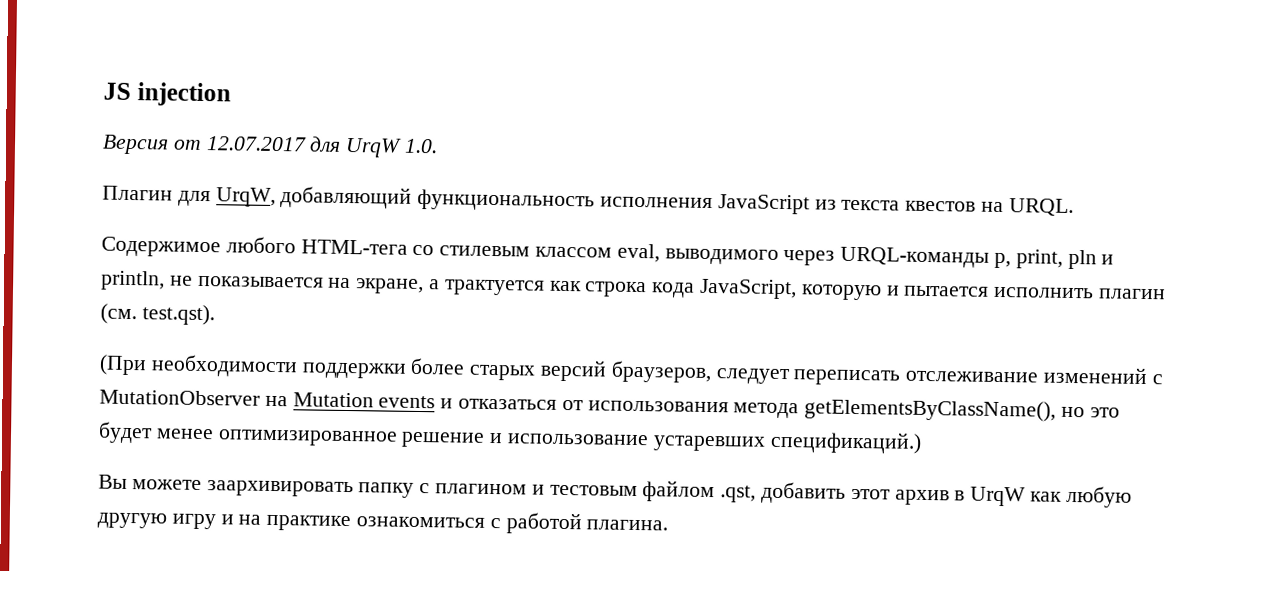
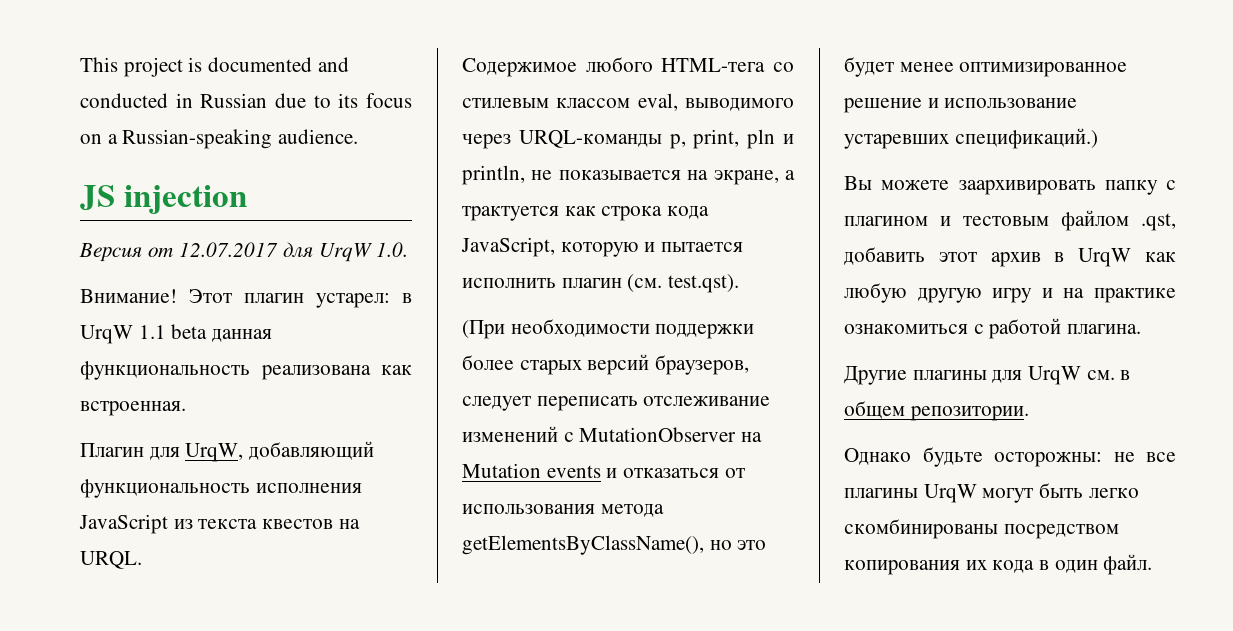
(103, 91) none -> [80,57,349,77] [80,93,412,108] [80,129,359,149] This project is documented and conducted in Russian due to its focus on a Russian-speaking audience. //
(439, 146) none -> [80,289,412,308] [80,324,273,344] [80,361,412,380] [80,401,186,416] // Внимание! Этот плагин устарел: в UrqW 1.1 beta данная функциональность реализована как встроенная.
(669, 525) none -> [844,366,1131,385] [844,401,1029,421] [844,447,1176,467] [844,483,1139,503] [844,519,1119,539] [844,554,1153,575] // Другие плагины для UrqW см. в общем репозитории. // Однако будьте осторожны: не все плагины UrqW могут быть легко скомбинированы посредством копирования их кода в один файл.

